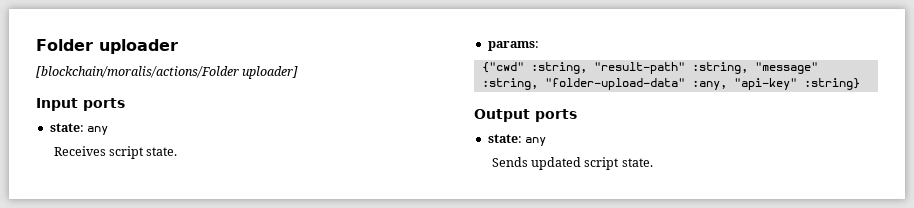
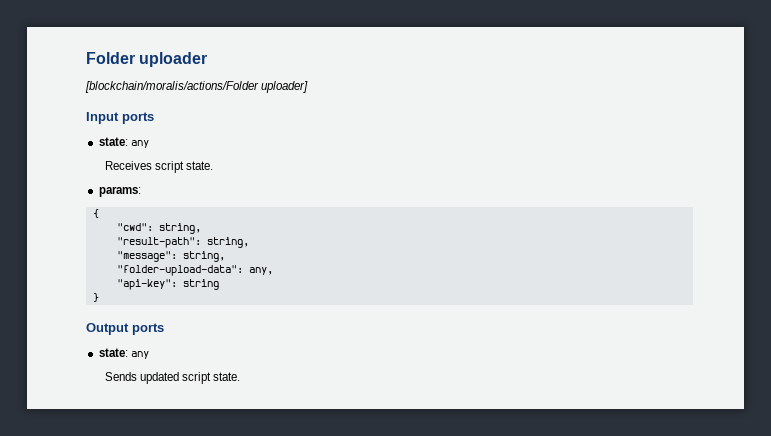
[481,62,818,74] [481,78,860,90] {"cwd" :string, "result-path" :string, "message" :string, "folder-upload-data" :any, "api-key" :string} -> [92,209,99,218] [116,223,201,234] [116,237,249,248] [116,251,225,262] [116,265,273,276] [116,279,219,290] [92,293,99,302] { // "cwd": string, // "result-path": string, // "message": string, // "folder-upload-data": any, // "api-key": string // }

